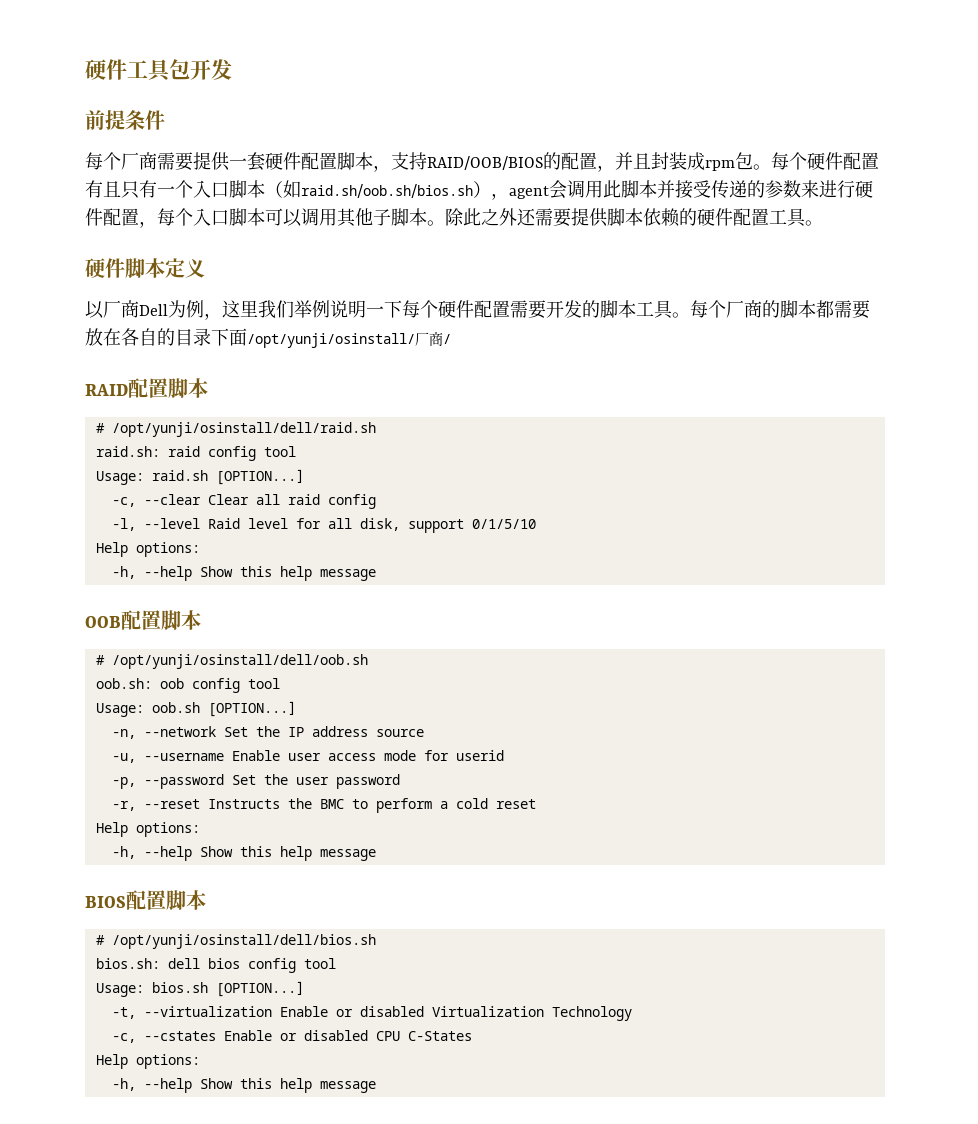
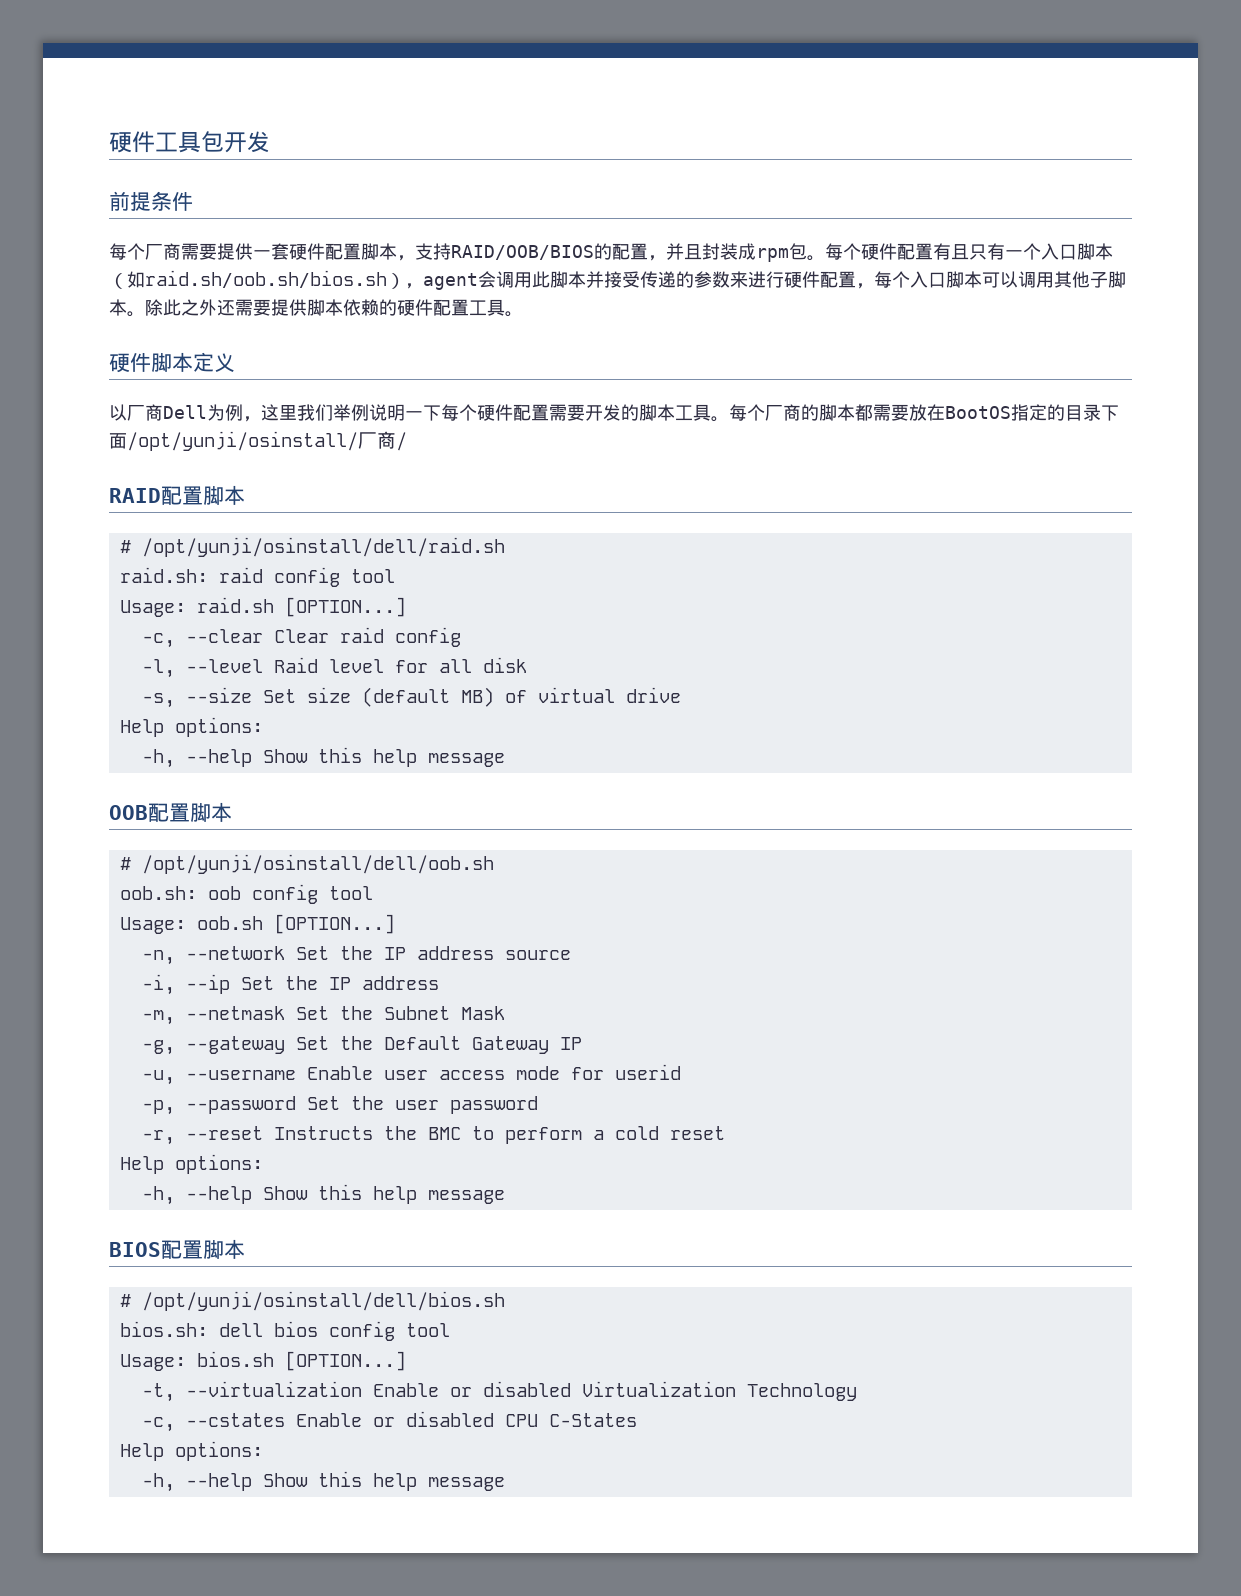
[121,328,157,346] 各自 -> [945,404,1047,421] BootOS指定
[255,494,280,505] all -> (329, 636) none
[359,518,536,533] disk, support 0/1/5/10 -> [482,657,527,673] [141,687,681,708] disk // -s, --size Set size (default MB) of virtual drive
(424, 733) none -> [141,974,439,995] [141,1006,505,1025] [141,1036,582,1055] // -i, --ip Set the IP address // -m, --netmask Set the Subnet Mask // -g, --gateway Set the Default Gateway IP

